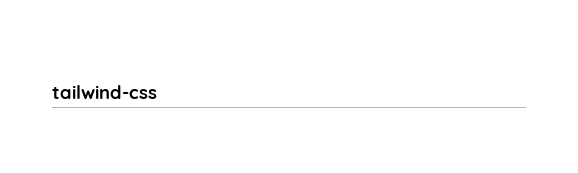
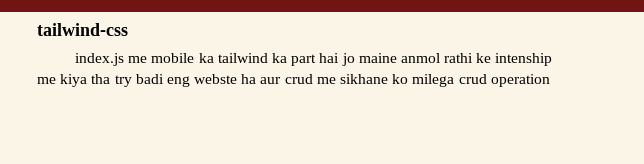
(157, 92) none -> [75,53,553,66] [37,74,550,87] // index.js me mobile ka tailwind ka part hai jo maine anmol rathi ke intenship me kiya tha try badi eng webste ha aur crud me sikhane ko milega crud operation

